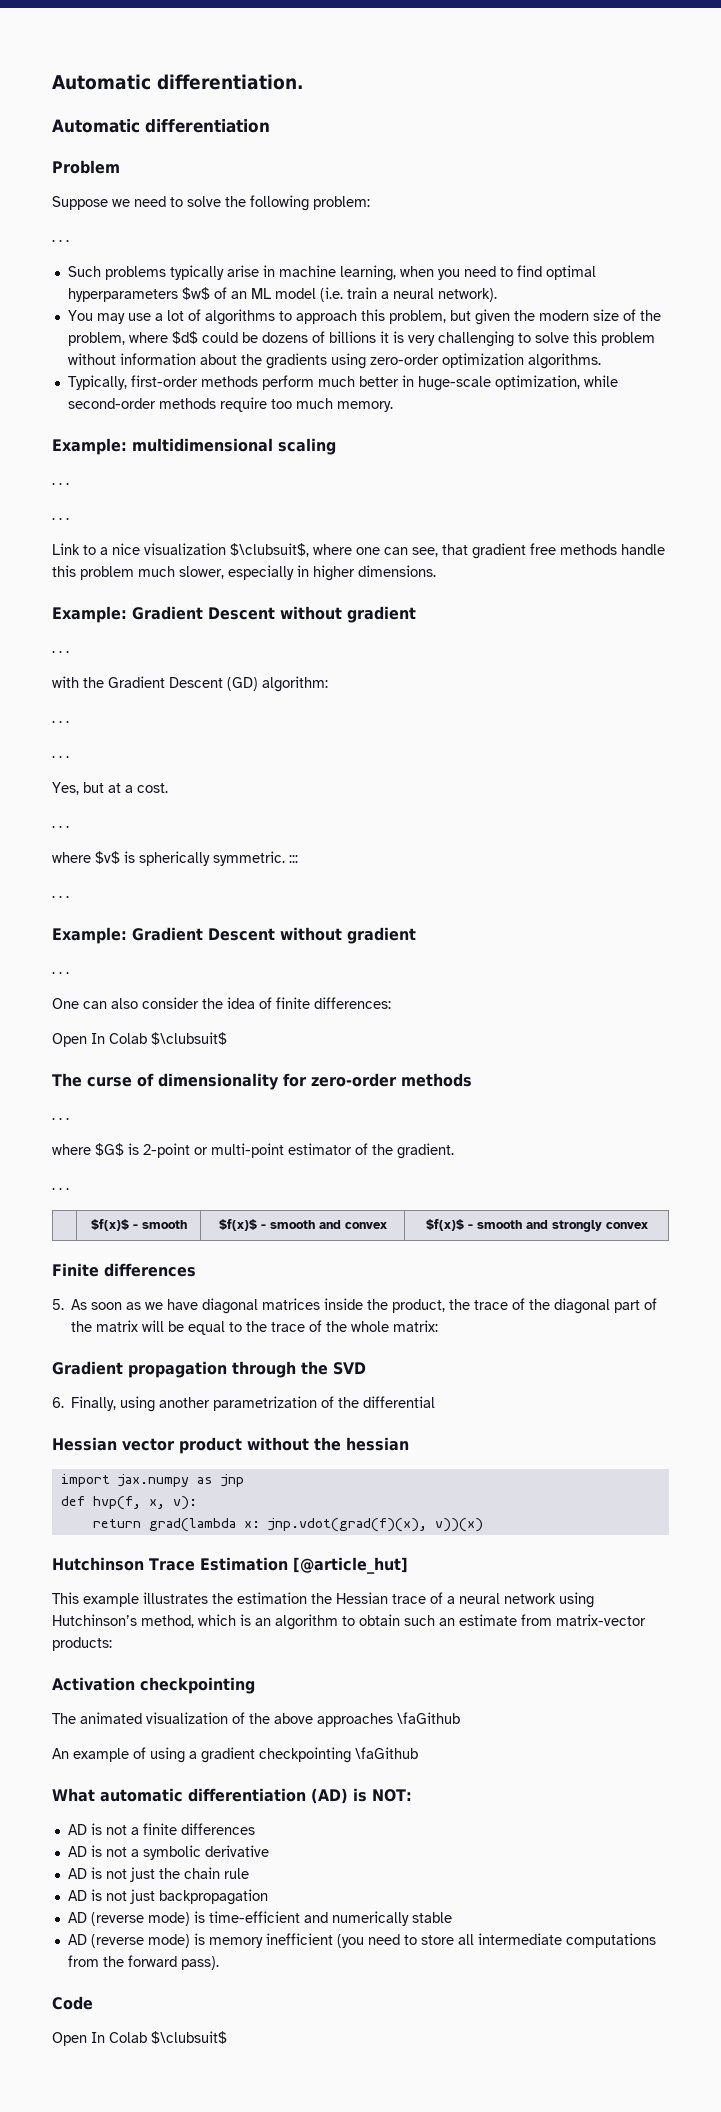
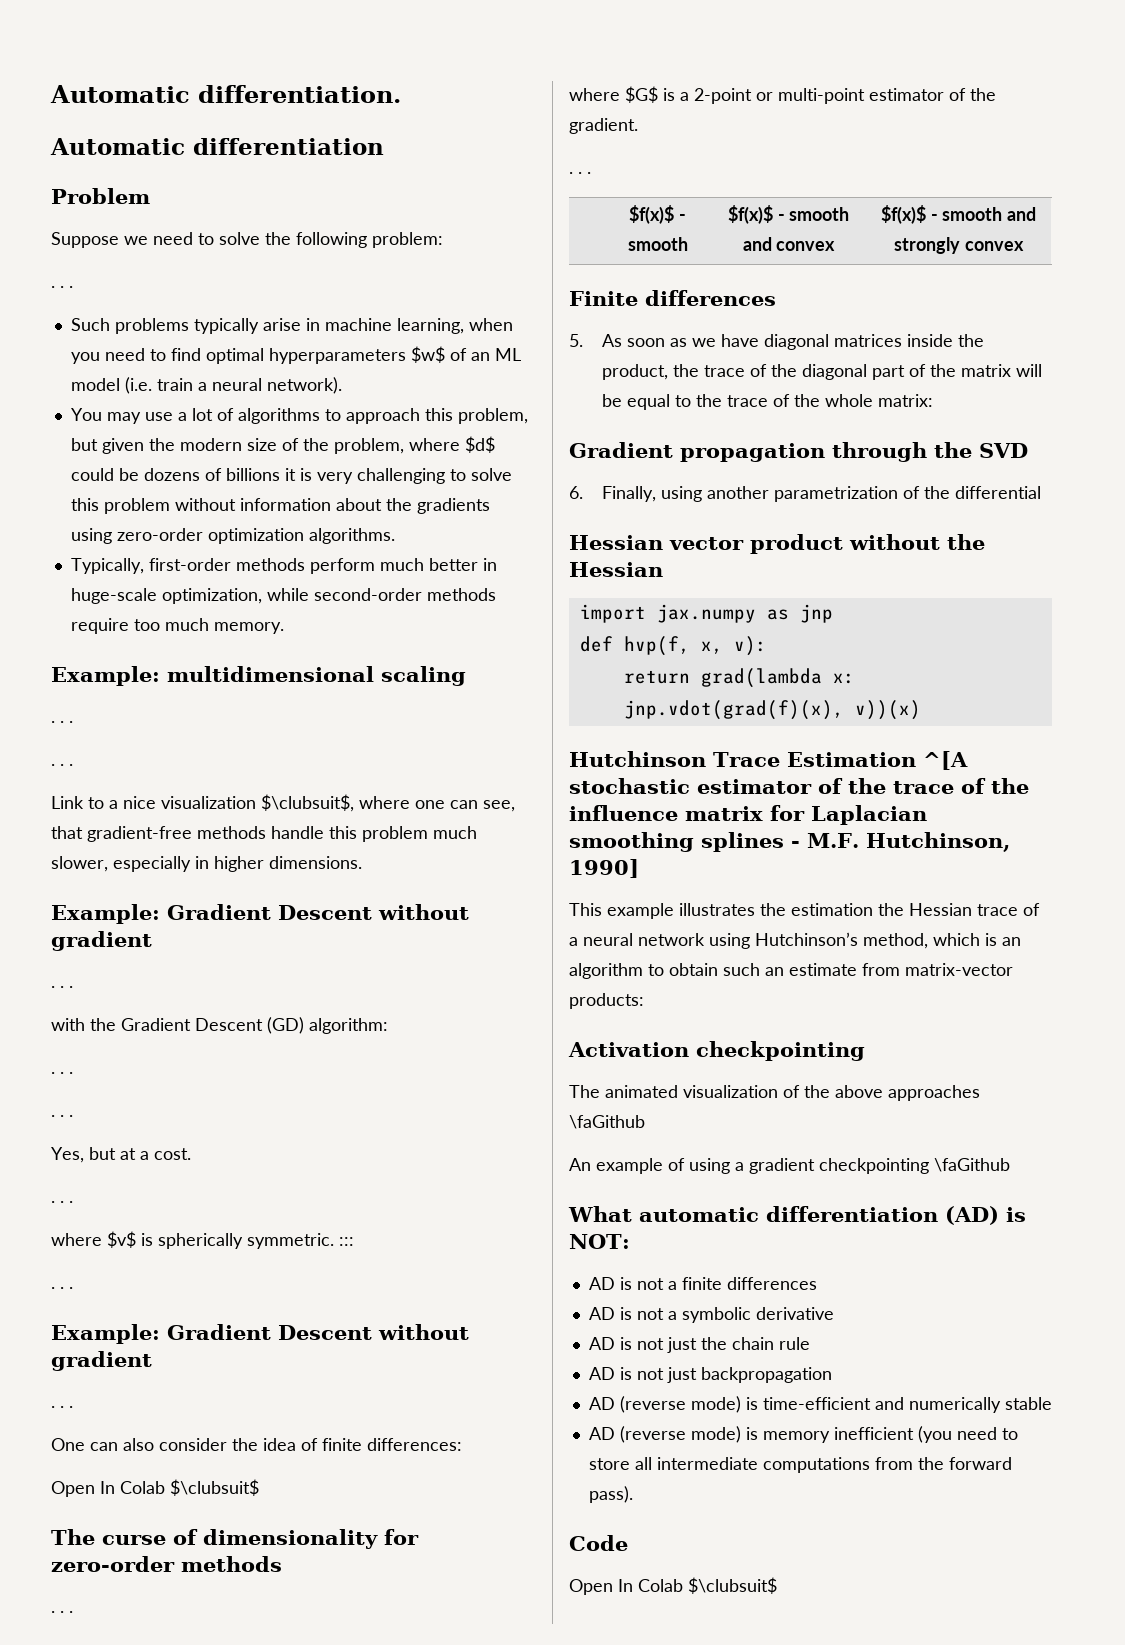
[472,543,556,559] gradient free -> [87,826,192,842] gradient-free
(139, 1149) none -> [680,92,689,101] a
[346,1437,409,1451] hessian -> [569,562,663,577] Hessian
[292,1557,408,1574] [@article_hut] -> [922,751,968,770] [569,778,1029,794] [569,805,927,825] [569,832,1010,852] [569,859,639,878] ^[A stochastic estimator of the trace of the influence matrix for Laplacian smoothing splines - M.F. Hutchinson, 1990]

